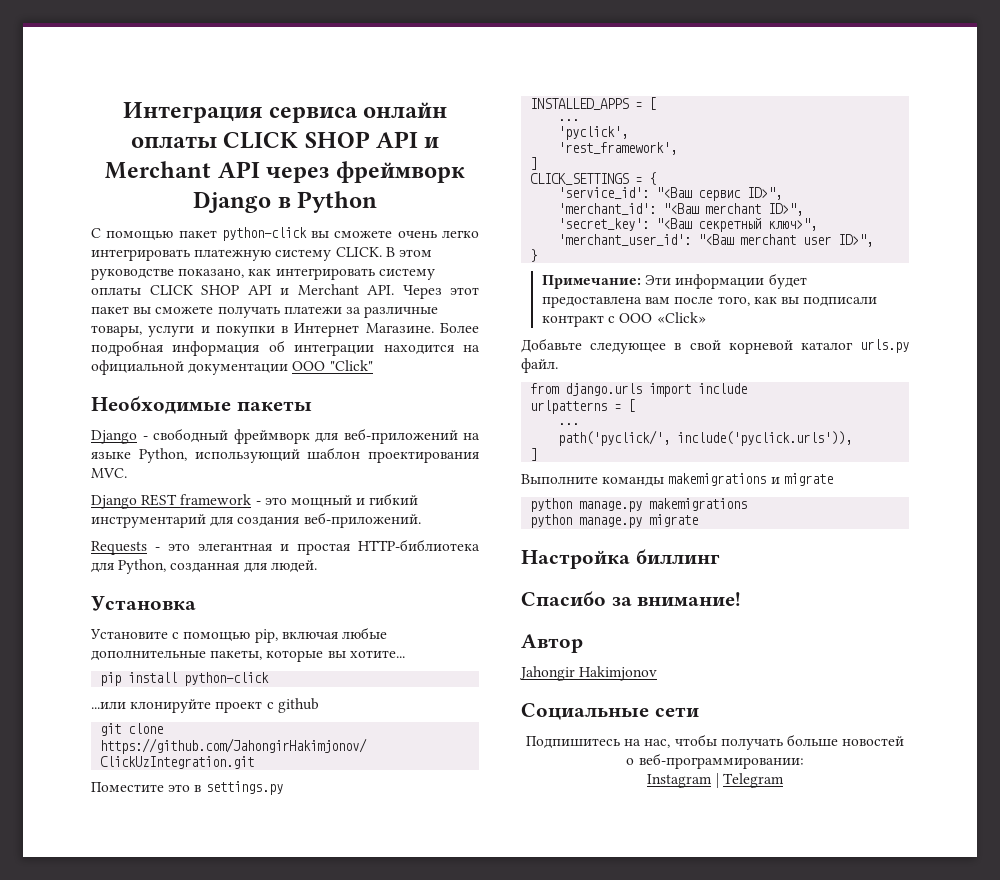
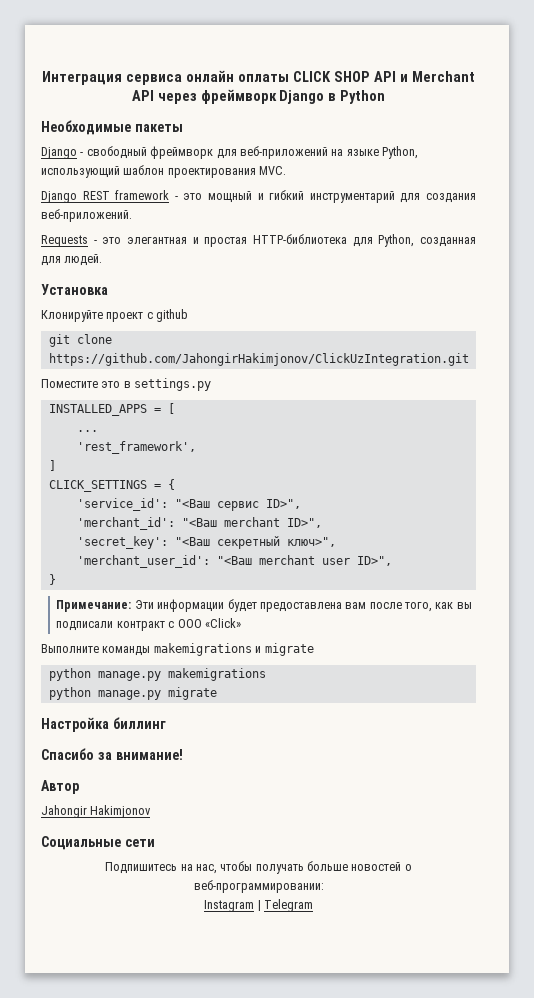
[91,227,479,241] [91,247,432,261] [91,268,435,280] [91,284,479,299] [91,306,439,318] [91,322,479,337] [91,340,480,356] [91,360,373,375] // С помощью пакет python-click вы сможете очень легко интегрировать платежную систему CLICK. В этом руководстве показано, как интегрировать систему оплаты CLICK SHOP API и Merchant API. Через этот пакет вы сможете получать платежи за различные товары, услуги и покупки в Интернет Магазине. Более подробная информация об интеграции находится на официальной документации OOO "Click" -> (386, 97) none
[90,627,387,643] [91,650,405,662] [100,672,270,686] [91,699,212,713] Установите с помощью pip, включая любые дополнительные пакеты, которые вы хотите... // pip install python-click // ...или клонируйте -> [41,310,103,322] Клонируйте
[558,126,629,140] // 'pyclick', -> (98, 431) none
[521,338,909,354] [521,358,558,373] [530,383,748,397] [530,399,636,414] [558,423,580,425] [558,430,853,446] [530,448,538,461] // Добавьте следующее в свой корневой каталог urls.py файл. // from django.urls import include // urlpatterns = [ // ... // path('pyclick/', include('pyclick.urls')), // ] -> (241, 623) none

